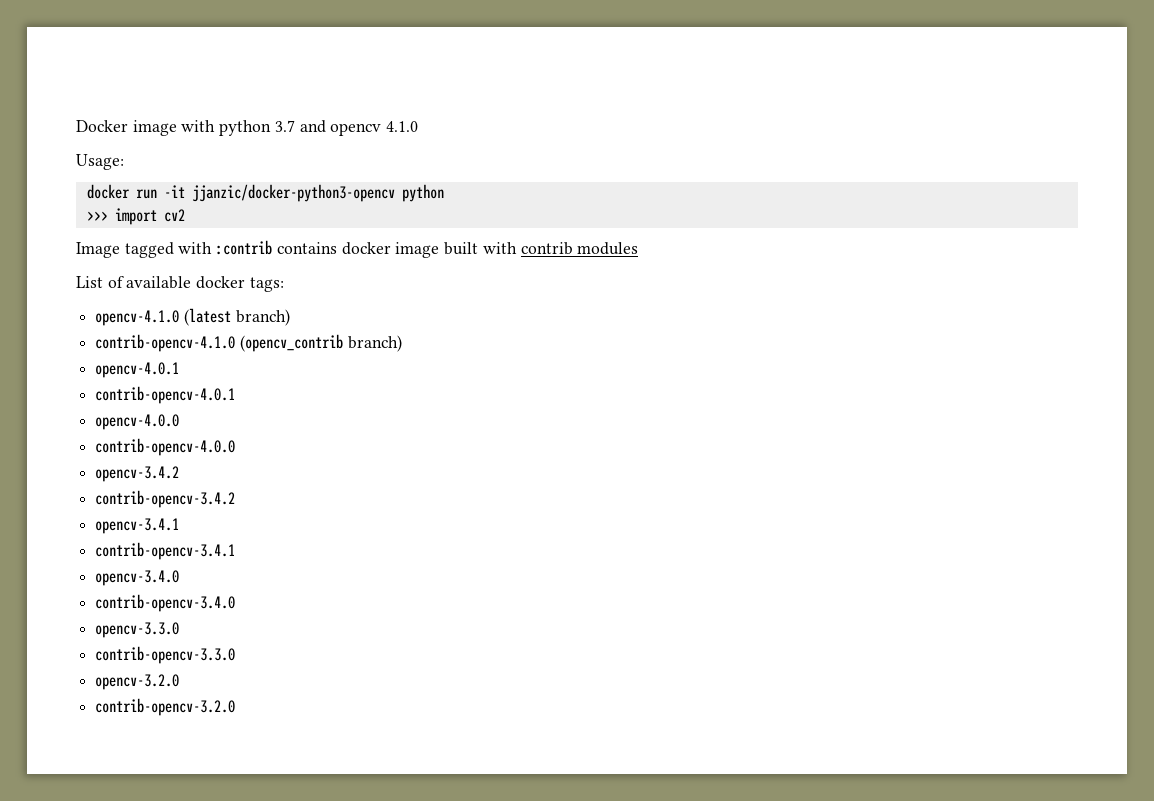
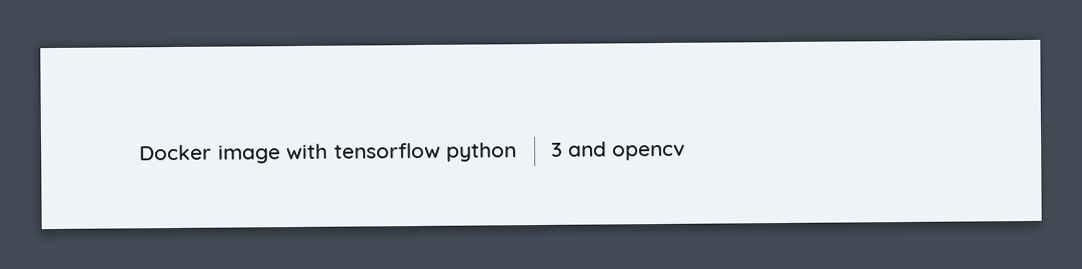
[219,120,419,136] [76,154,124,170] [86,184,444,202] [86,208,185,225] [76,240,639,258] [76,276,284,292] [95,308,290,326] [95,334,402,352] [95,362,180,378] [95,386,236,404] [95,414,180,430] [95,438,236,456] [95,466,180,482] [95,490,236,508] [95,518,180,534] [95,542,236,560] [95,570,180,586] [95,594,236,612] [95,622,180,638] [95,646,236,664] [95,674,180,690] [95,698,236,716] python 3.7 and opencv 4.1.0 // Usage: // docker run -it jjanzic/docker-python3-opencv python // >>> import cv2 // Image tagged with :contrib contains docker image built with contrib modules // List of available docker tags: // opencv-4.1.0 (latest branch) // contrib-opencv-4.1.0 (opencv_contrib branch) // opencv-4.0.1 // contrib-opencv-4.0.1 // opencv-4.0.0 // contrib-opencv-4.0.0 // opencv-3.4.2 // contrib-opencv-3.4.2 // opencv-3.4.1 // contrib-opencv-3.4.1 // opencv-3.4.0 // contrib-opencv-3.4.0 // opencv-3.3.0 // contrib-opencv-3.3.0 // opencv-3.2.0 // contrib-opencv-3.2.0 -> [333,141,686,162] tensorflow python 3 and opencv

